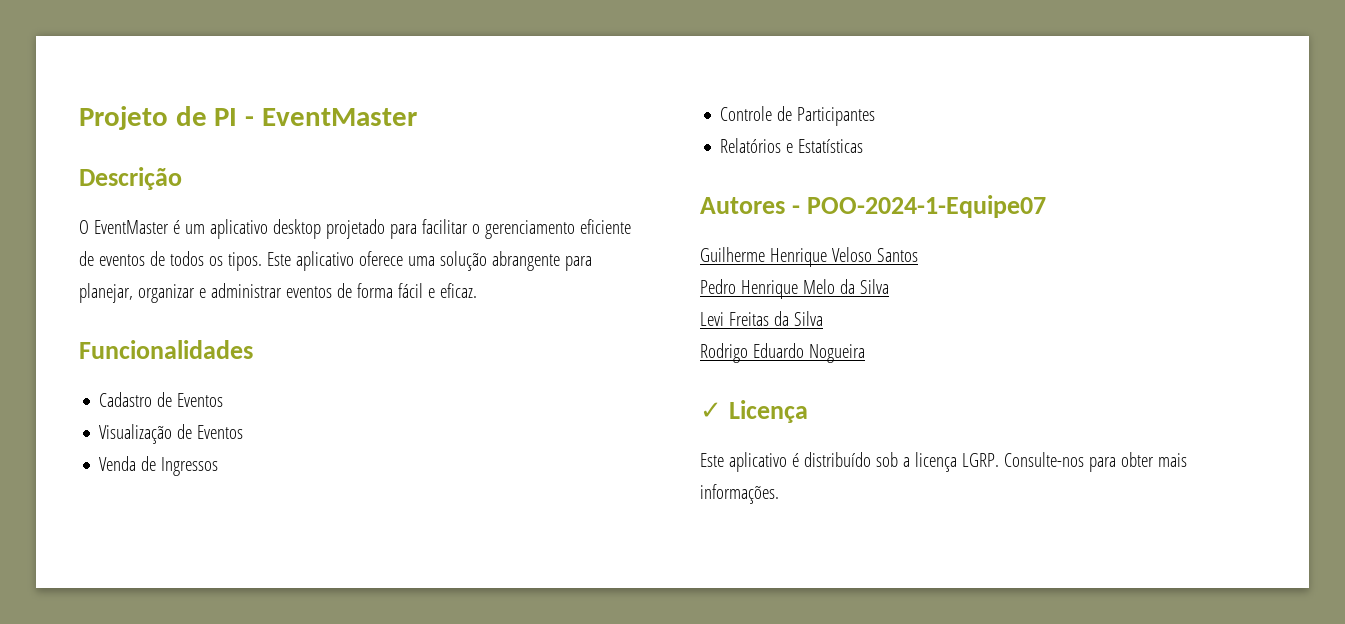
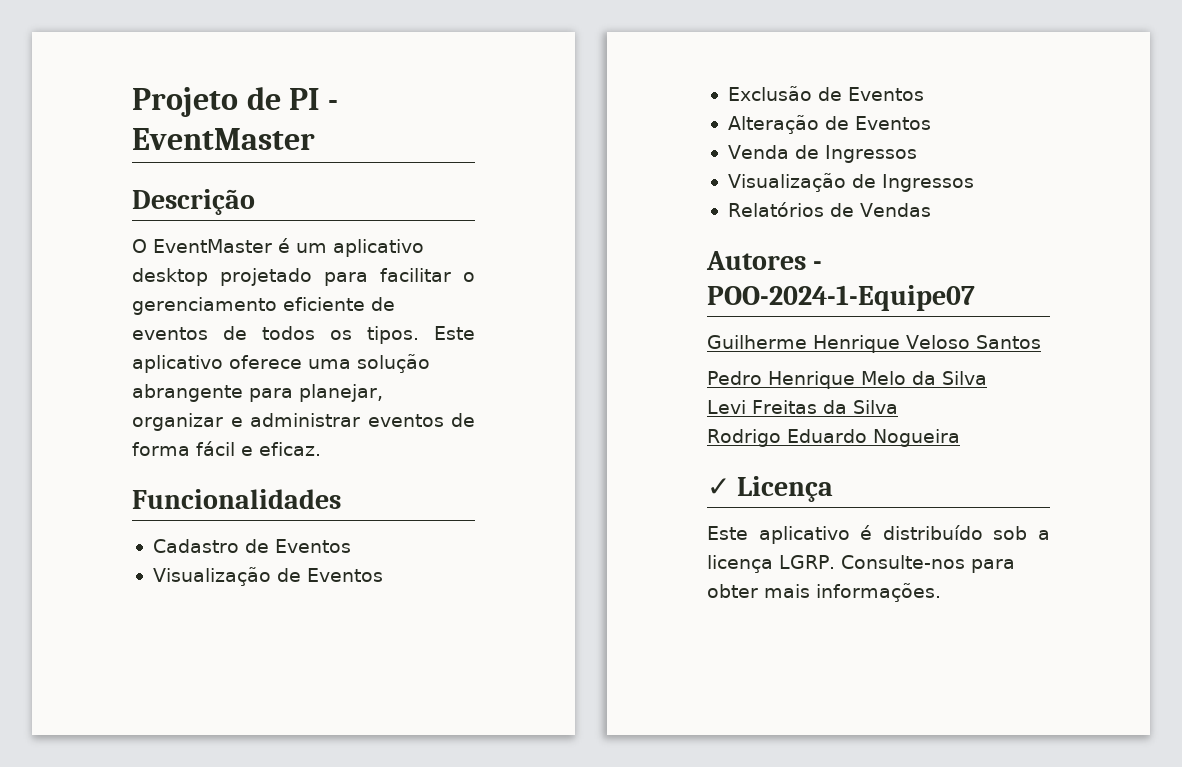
(244, 432) none -> [727,86,924,101] [727,115,931,134] // Exclusão de Eventos // Alteração de Eventos
[720,106,876,126] Controle de Participantes -> [727,173,974,192] Visualização de Ingressos
[786,139,864,153] e Estatísticas -> [829,203,931,217] de Vendas

